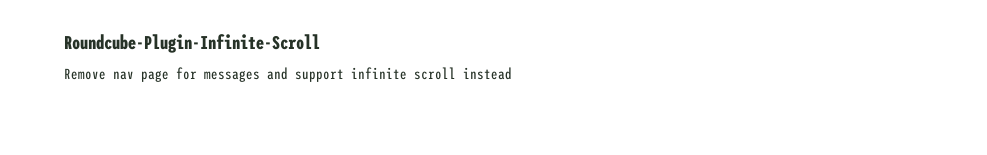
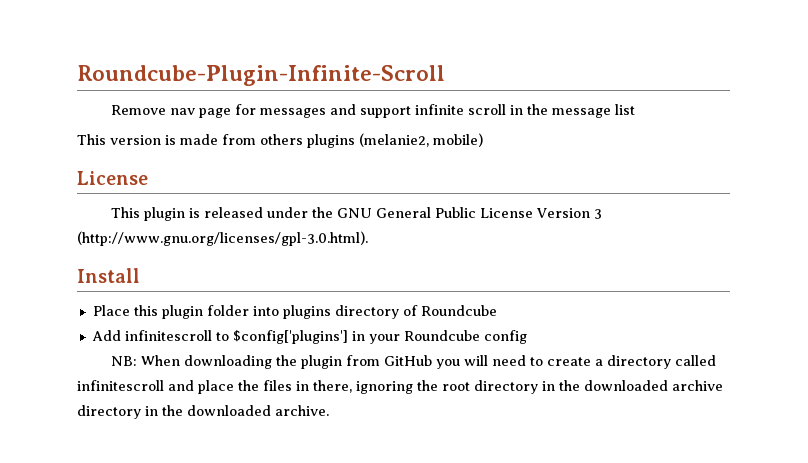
[463,67,512,80] instead -> [510,104,636,118] [77,133,483,148] [77,171,148,185] [111,207,603,221] [77,231,368,246] [77,268,140,283] [92,305,497,319] [91,330,527,344] [111,355,717,369] [77,380,723,394] [77,405,329,419] in the message list // This version is made from others plugins (melanie2, mobile) // License // This plugin is released under the GNU General Public License Version 3 (http://www.gnu.org/licenses/gpl-3.0.html). // Install // Place this plugin folder into plugins directory of Roundcube // Add infinitescroll to $config['plugins'] in your Roundcube config // NB: When downloading the plugin from GitHub you will need to create a directory called infinitescroll and place the files in there, ignoring the root directory in the downloaded archive directory in the downloaded archive.

